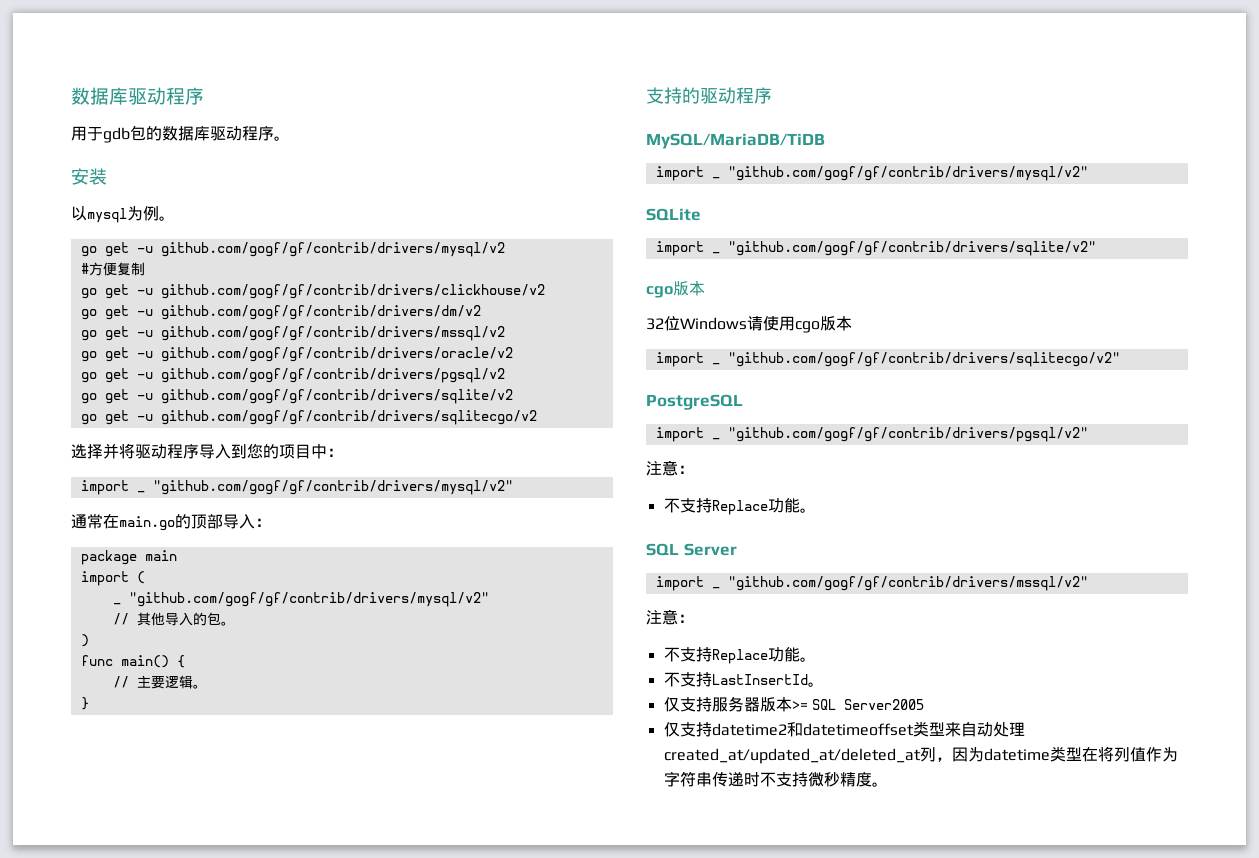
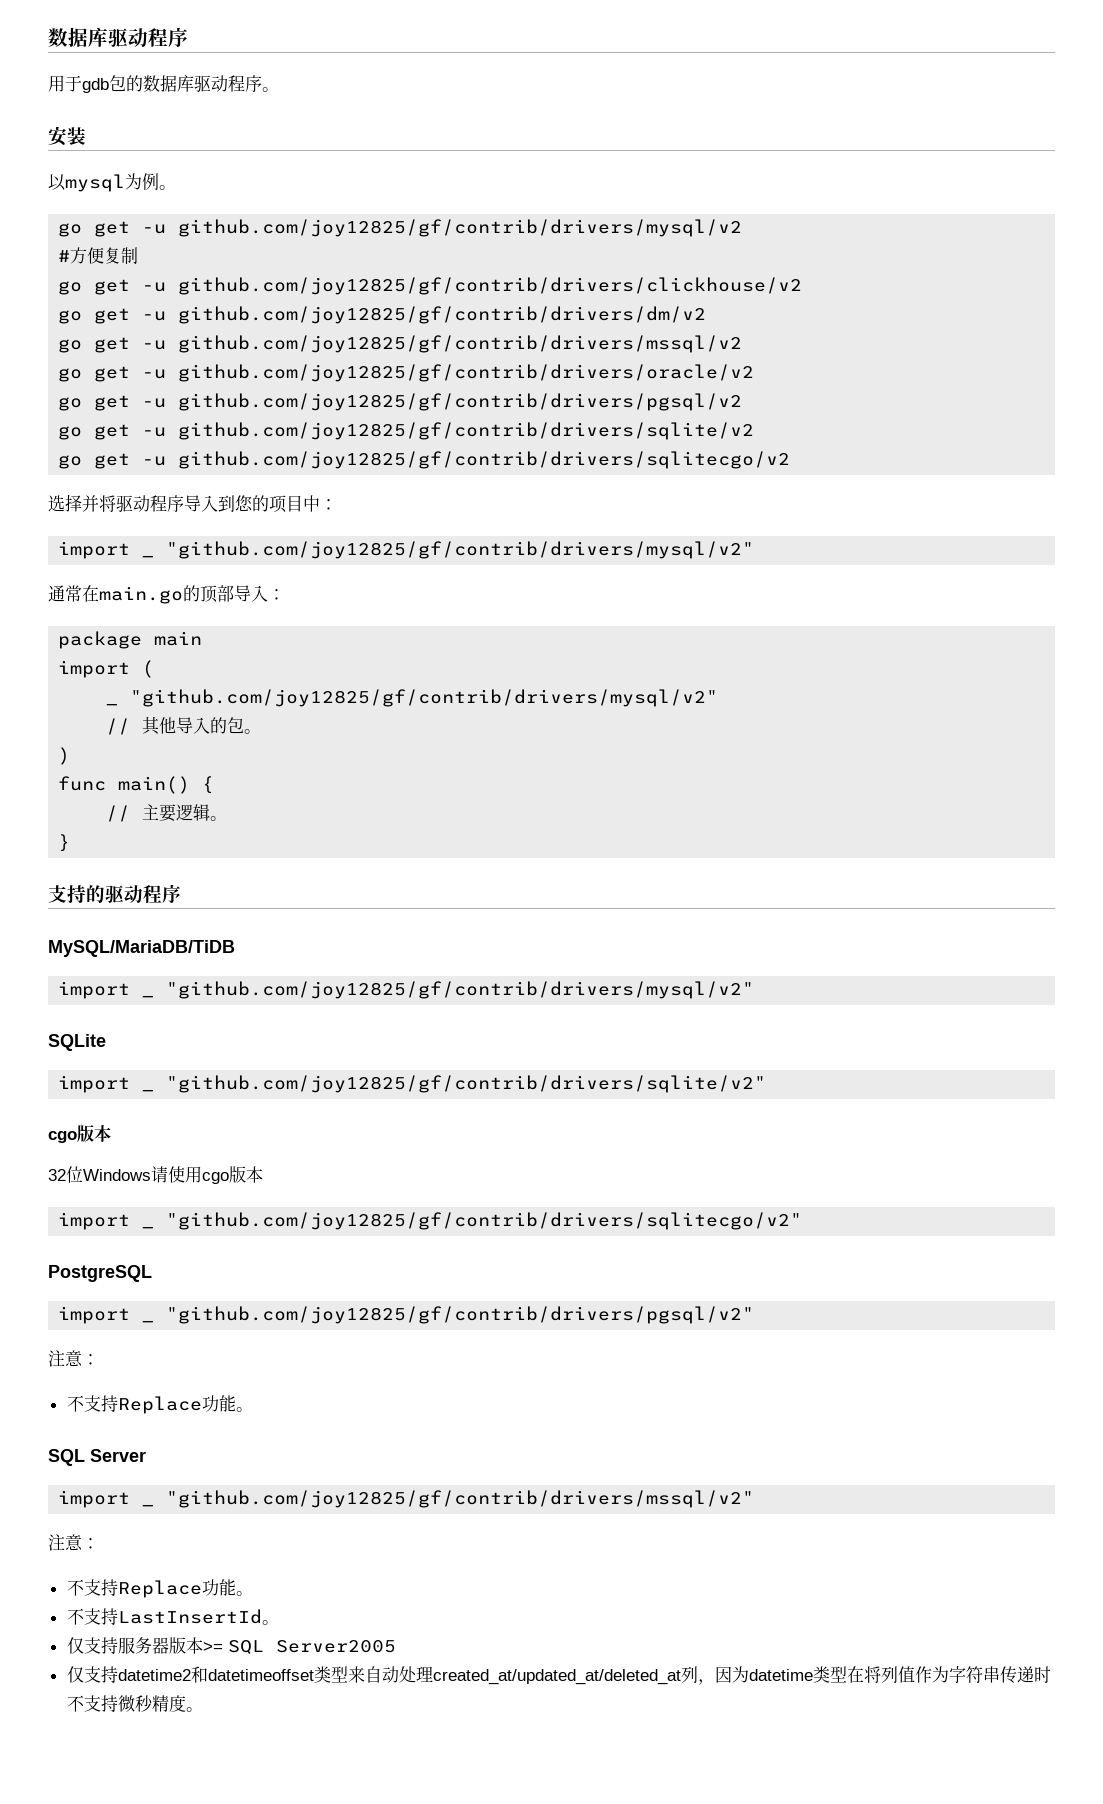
[160,242,505,257] github.com/gogf/gf/contrib/drivers/mysql/v2 -> [178,219,743,237] github.com/joy12825/gf/contrib/drivers/mysql/v2
[160,284,545,299] [80,305,481,320] [80,326,505,341] [80,347,513,362] [80,368,505,383] [80,389,513,404] [80,410,537,425] github.com/gogf/gf/contrib/drivers/clickhouse/v2 // go get -u github.com/gogf/gf/contrib/drivers/dm/v2 // go get -u github.com/gogf/gf/contrib/drivers/mssql/v2 // go get -u github.com/gogf/gf/contrib/drivers/oracle/v2 // go get -u github.com/gogf/gf/contrib/drivers/pgsql/v2 // go get -u github.com/gogf/gf/contrib/drivers/sqlite/v2 // go get -u github.com/gogf/gf/contrib/drivers/sqlitecgo/v2 -> [178,277,803,295] [58,306,707,324] [58,335,743,353] [58,364,755,382] [58,393,743,411] [58,422,755,440] [58,451,791,469] github.com/joy12825/gf/contrib/drivers/clickhouse/v2 // go get -u github.com/joy12825/gf/contrib/drivers/dm/v2 // go get -u github.com/joy12825/gf/contrib/drivers/mssql/v2 // go get -u github.com/joy12825/gf/contrib/drivers/oracle/v2 // go get -u github.com/joy12825/gf/contrib/drivers/pgsql/v2 // go get -u github.com/joy12825/gf/contrib/drivers/sqlite/v2 // go get -u github.com/joy12825/gf/contrib/drivers/sqlitecgo/v2
[152,480,513,495] "github.com/gogf/gf/contrib/drivers/mysql/v2" -> [166,541,755,559] "github.com/joy12825/gf/contrib/drivers/mysql/v2"
[128,592,489,607] "github.com/gogf/gf/contrib/drivers/mysql/v2" -> [130,689,719,707] "github.com/joy12825/gf/contrib/drivers/mysql/v2"
[727,166,1088,181] "github.com/gogf/gf/contrib/drivers/mysql/v2" -> [166,981,755,999] "github.com/joy12825/gf/contrib/drivers/mysql/v2"
[727,241,1096,256] "github.com/gogf/gf/contrib/drivers/sqlite/v2" -> [166,1075,767,1093] "github.com/joy12825/gf/contrib/drivers/sqlite/v2"
[727,352,1120,367] "github.com/gogf/gf/contrib/drivers/sqlitecgo/v2" -> [166,1212,803,1230] "github.com/joy12825/gf/contrib/drivers/sqlitecgo/v2"
[727,427,1088,442] "github.com/gogf/gf/contrib/drivers/pgsql/v2" -> [166,1306,755,1324] "github.com/joy12825/gf/contrib/drivers/pgsql/v2"
[727,576,1088,591] "github.com/gogf/gf/contrib/drivers/mssql/v2" -> [166,1490,755,1508] "github.com/joy12825/gf/contrib/drivers/mssql/v2"

